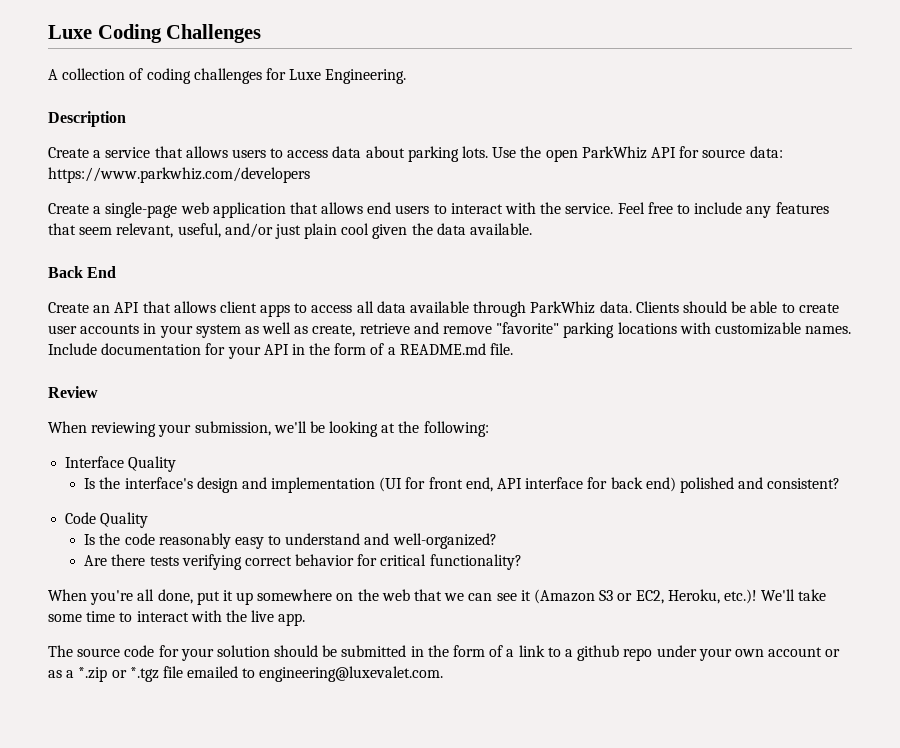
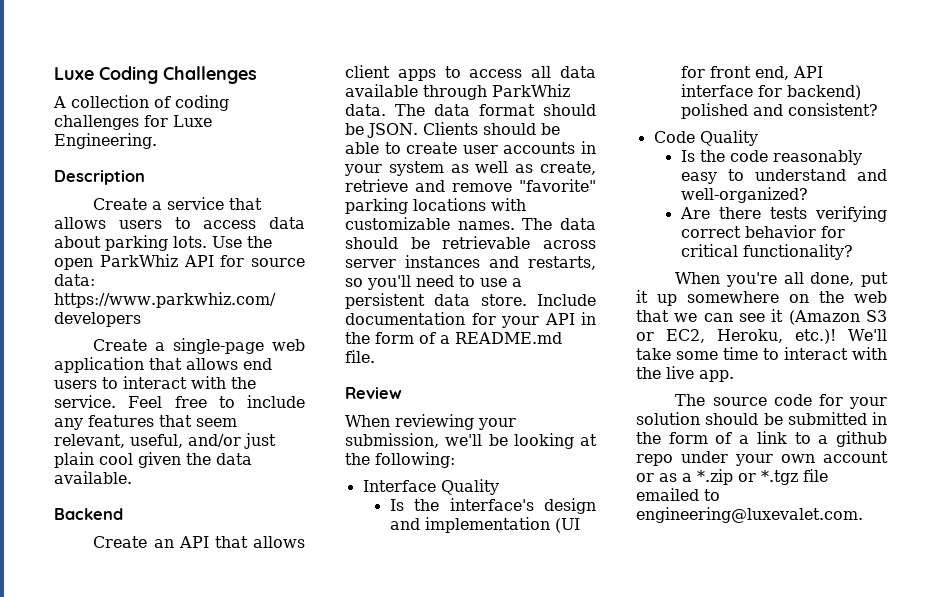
[48,266,117,278] Back End -> [54,508,123,520] Backend
(632, 307) none -> [395,104,596,116] [345,123,418,138] The data format should be JSON.
(852, 330) none -> [522,218,596,230] [345,236,596,249] [345,255,596,270] [345,275,522,290] [345,293,527,309] The data should be retrievable across server instances and restarts, so you'll need to use a persistent data store.
[610,477,676,492] back end) -> [786,85,861,100] backend)

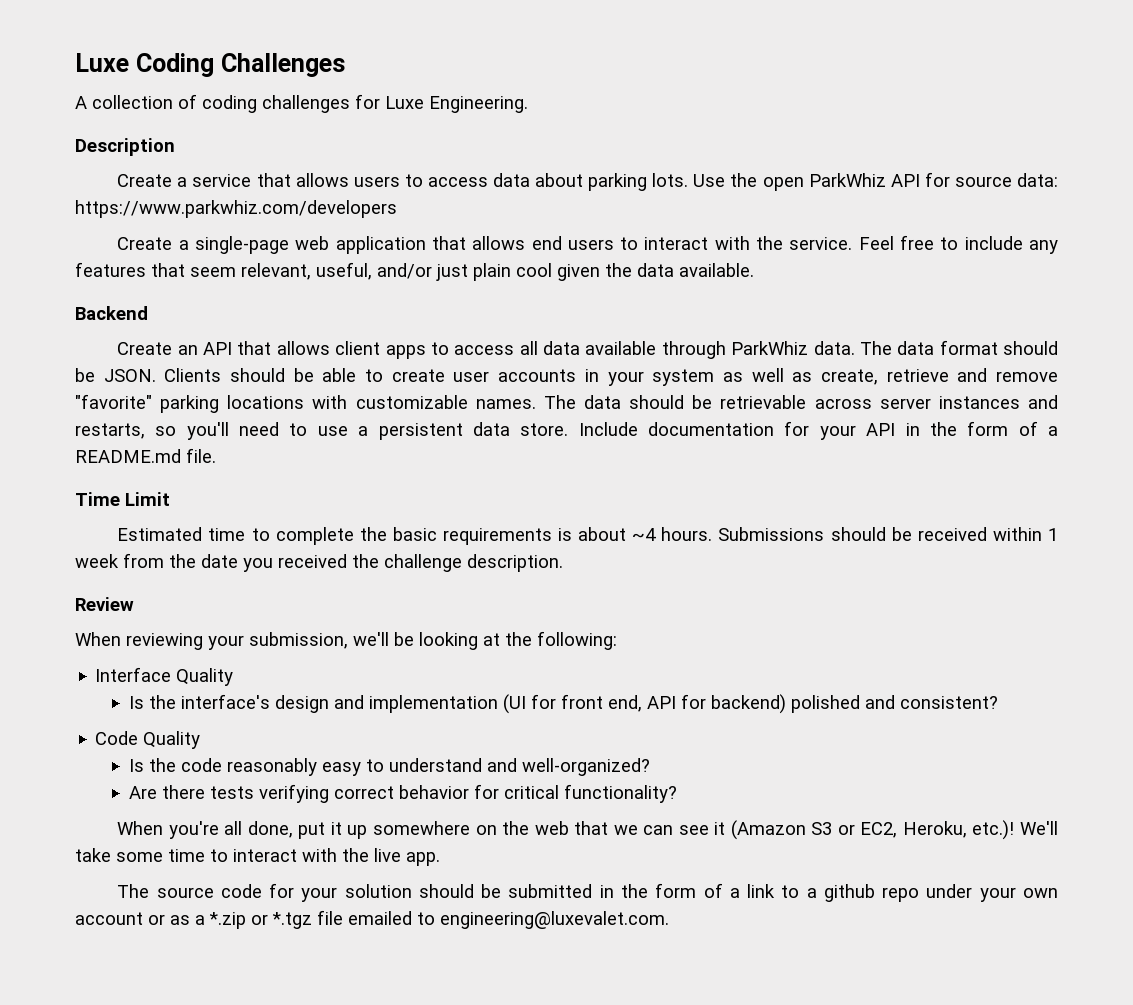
(375, 356) none -> [75,492,170,506] [117,527,1059,545] [75,553,563,572] // Time Limit // Estimated time to complete the basic requirements is about ~4 hours. Submissions should be received within 1 week from the date you received the challenge description.
[680,84,753,97] interface -> (676, 702) none

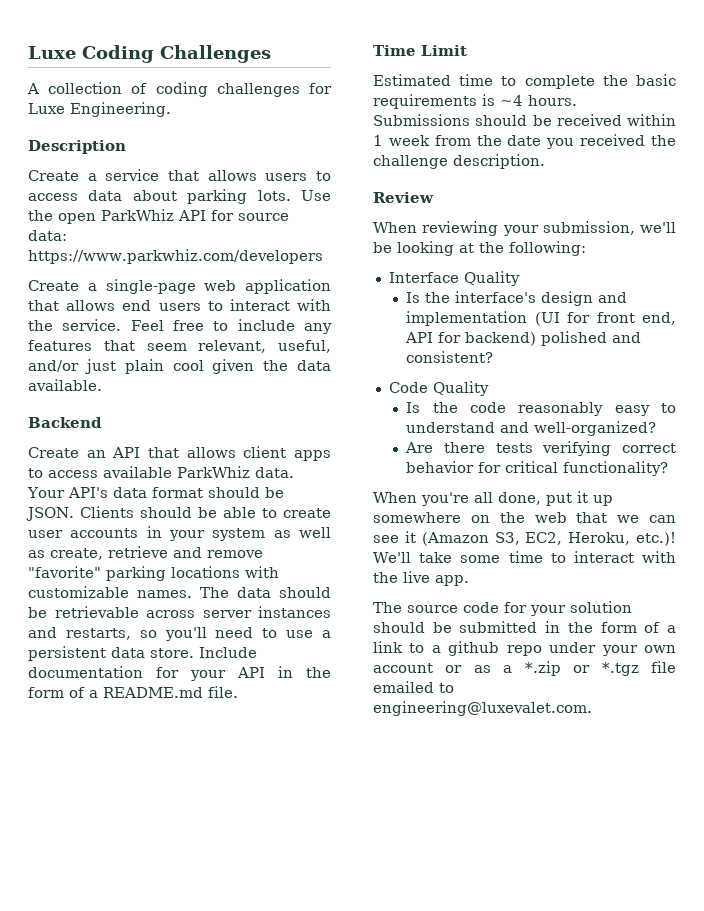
[519,341,892,359] all data available through ParkWhiz data. The -> [103,466,294,478] [27,487,108,498] available ParkWhiz data. Your API's
[578,527,627,541] about -> (495, 100) none
[811,822,855,835] S3 or -> [494,532,520,545] S3,

